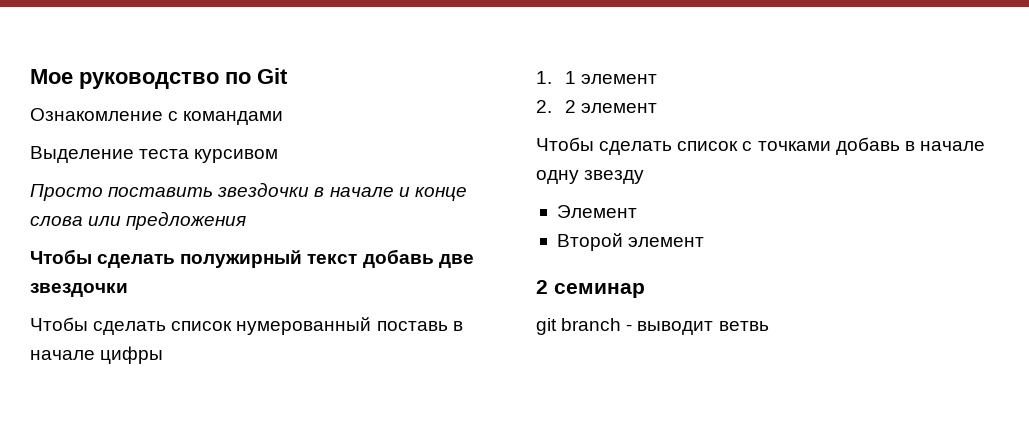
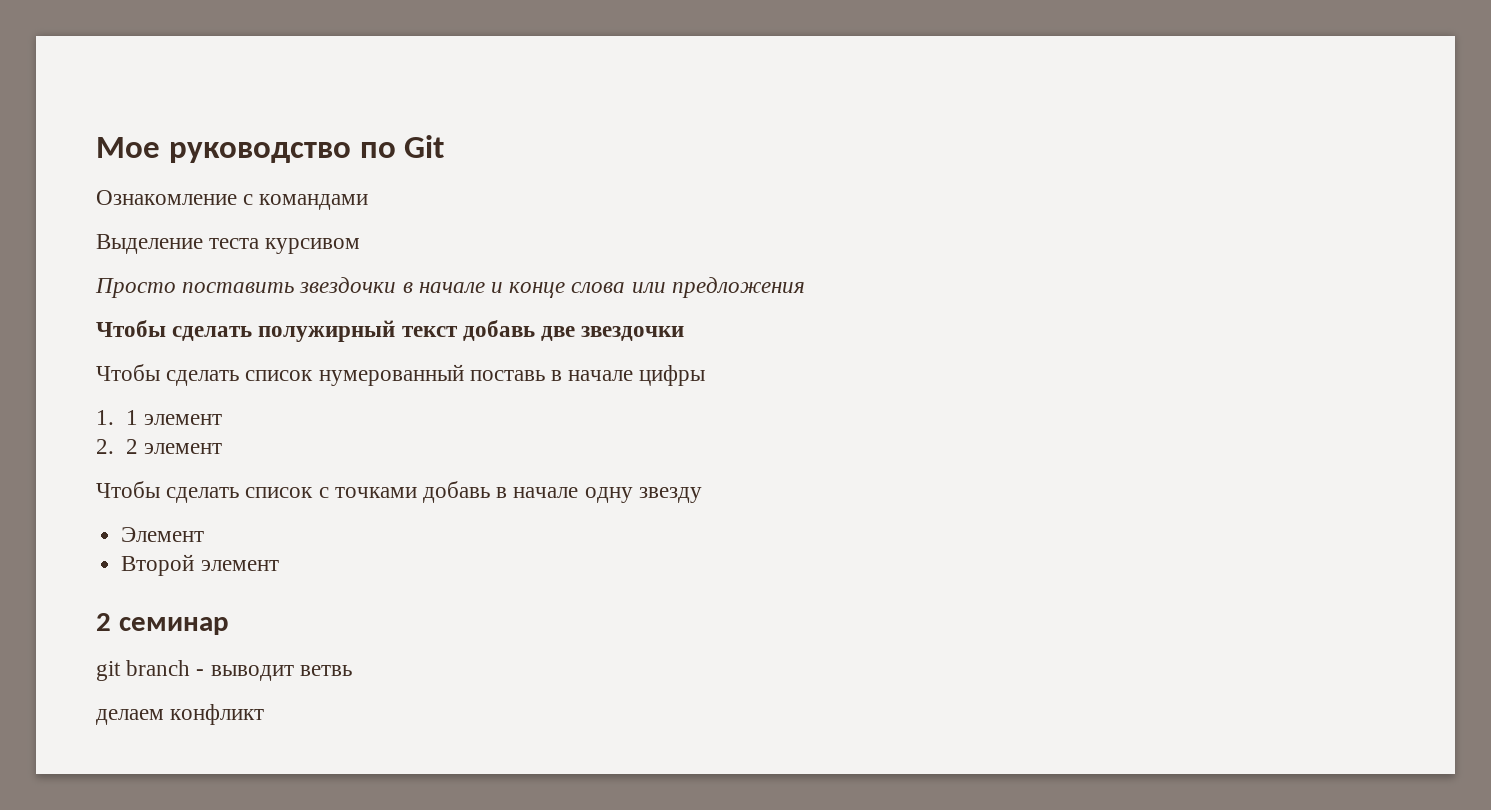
(769, 326) none -> [96,704,265,725] // делаем конфликт

